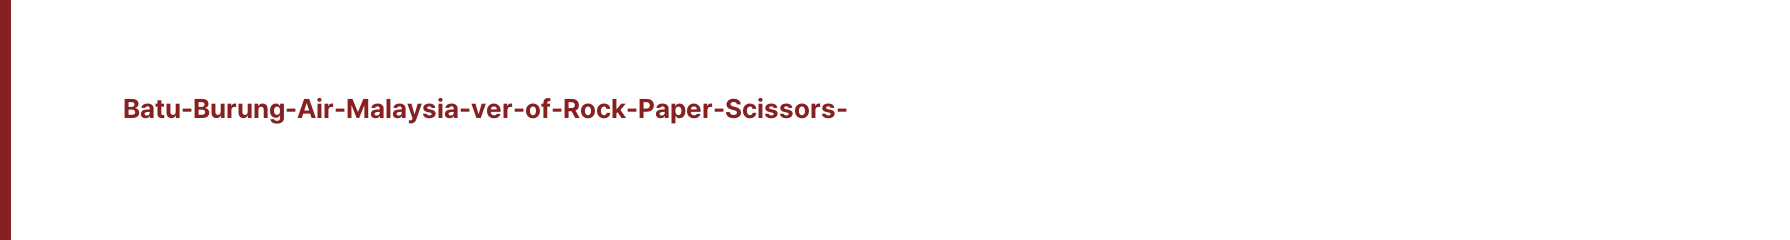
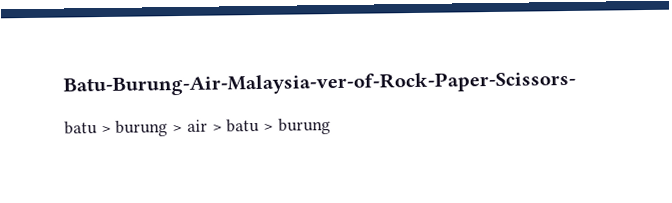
(848, 110) none -> [64,118,331,137] // batu > burung > air > batu > burung

